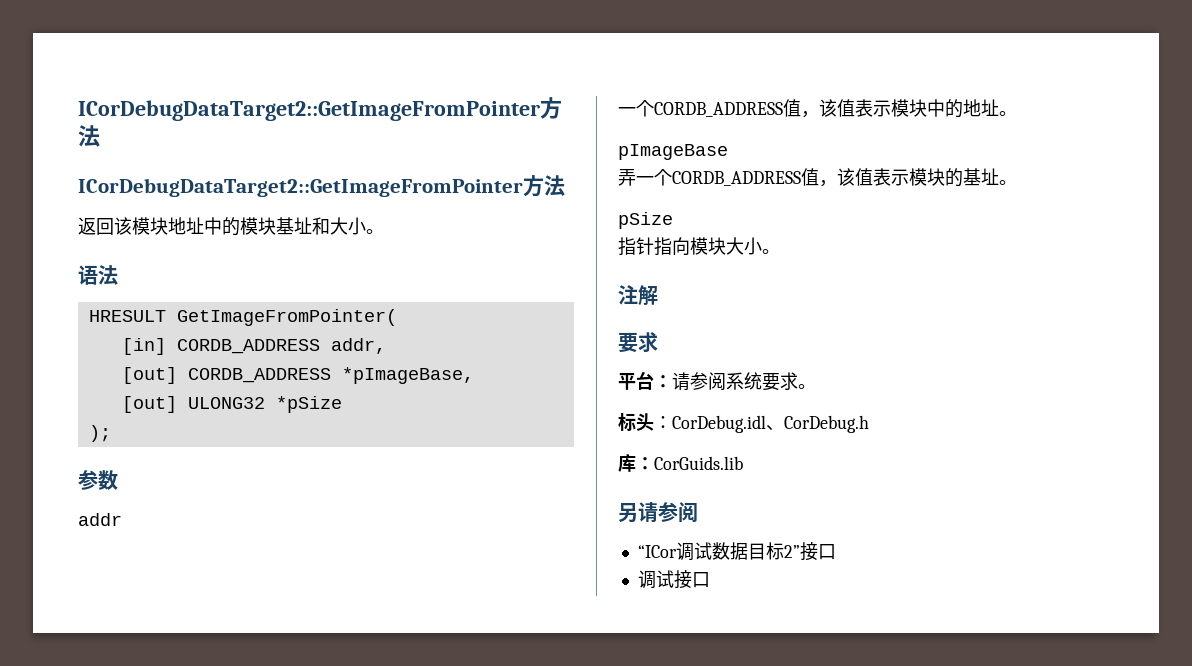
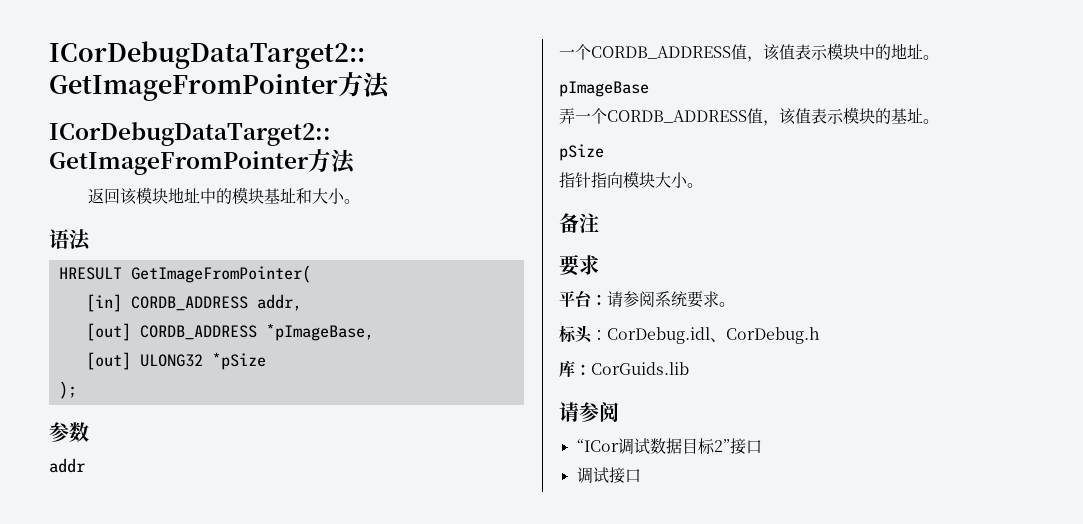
(780, 251) none -> [559,213,579,233] 备
[638,285,658,306] 解 -> (599, 223) none
[618,503,638,523] 另 -> (689, 368) none

